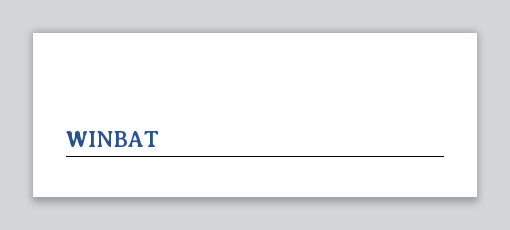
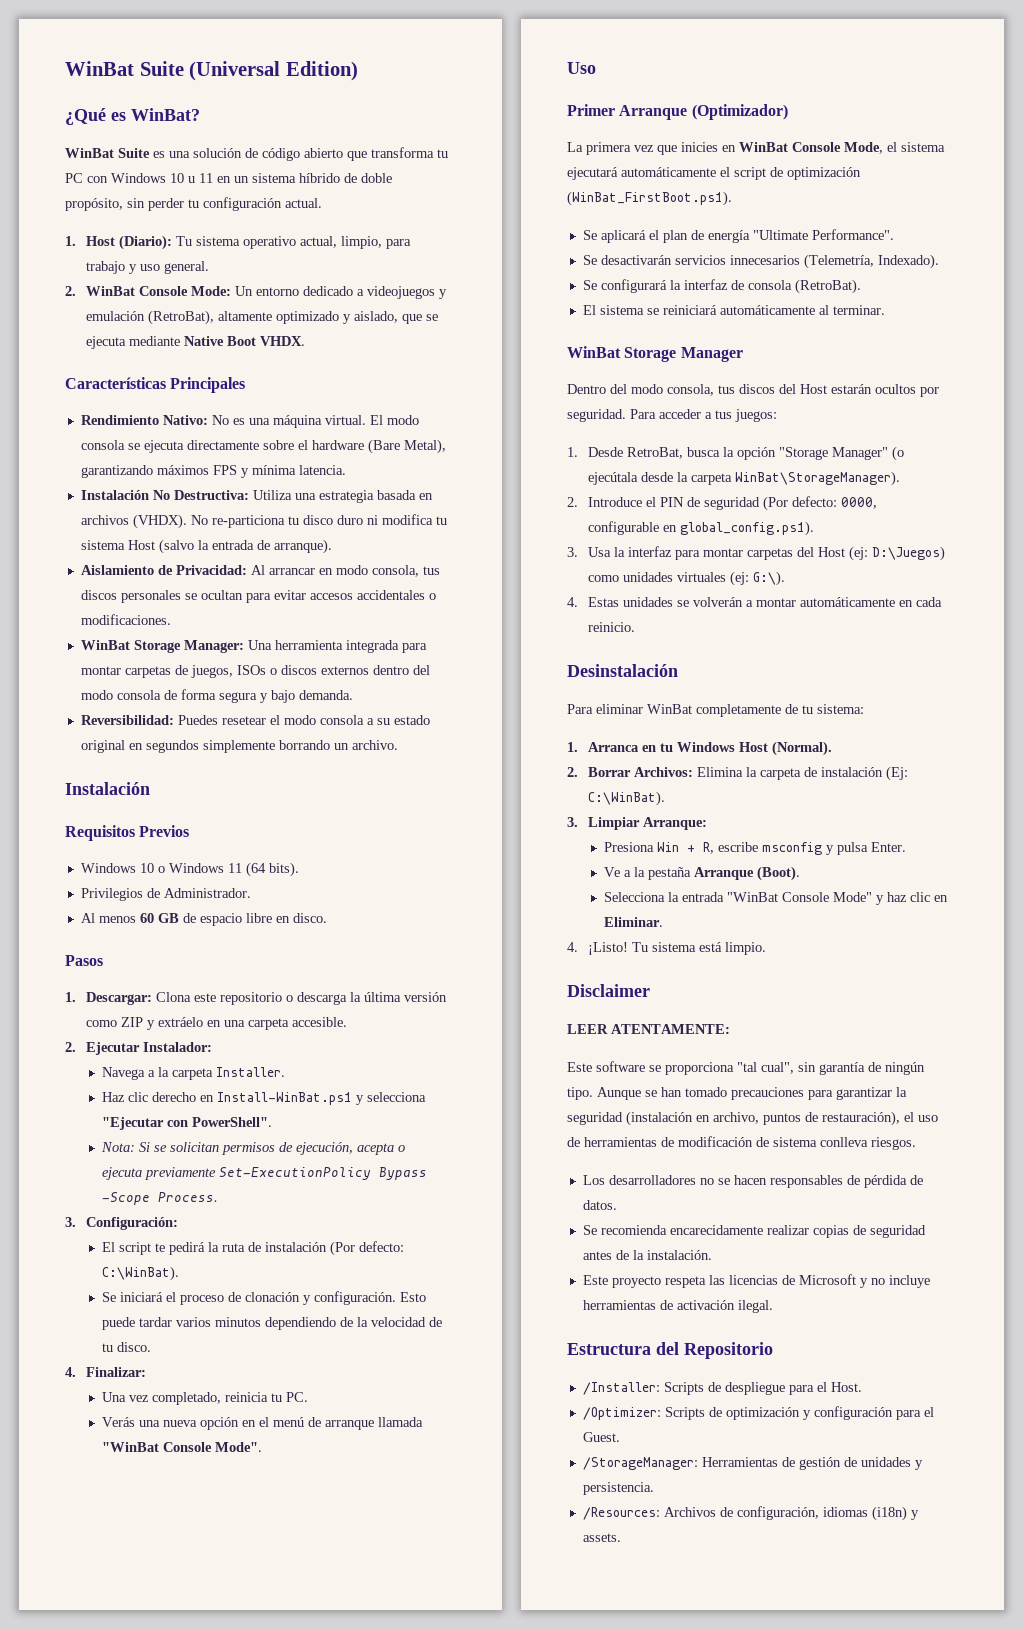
[66,131,159,147] WINBAT -> [65,61,358,81] [65,108,200,125] [65,147,448,161] [65,173,392,183] [65,197,322,211] [65,235,412,250] [86,261,210,274] [65,286,448,299] [86,310,439,325] [86,336,306,349] [65,377,246,393] [80,415,419,428] [80,439,446,454] [80,465,346,478] [80,490,433,503] [80,514,447,529] [80,539,332,554] [80,565,440,577] [80,590,436,603] [80,614,171,625] [80,640,427,653] [80,665,430,678] [80,689,353,703] [80,715,430,725] [80,740,398,753] [65,782,150,795] [65,825,190,841] [80,862,299,877] [80,888,251,901] [80,913,327,926] [65,955,103,966] [65,992,448,1005] [86,1017,348,1030] [65,1042,213,1055] [102,1067,286,1080] [102,1092,427,1105] [102,1117,273,1130] [101,1142,406,1155] [102,1167,428,1180] [102,1192,219,1205] [65,1217,179,1230] [102,1241,405,1256] [102,1266,180,1281] [102,1291,427,1305] [102,1317,443,1330] [102,1342,152,1352] [65,1367,147,1377] [102,1392,309,1405] [102,1417,424,1430] [102,1442,263,1452] [567,62,596,74] [567,104,788,120] [567,142,945,155] [567,167,861,180] [567,191,732,206] [582,229,894,243] [582,254,939,269] [582,279,861,294] [582,305,885,315] [567,346,743,362] [567,384,939,397] [567,409,777,422] [567,446,905,461] [588,471,901,486] [567,496,878,511] [588,521,815,536] [567,546,946,561] [588,571,786,586] [567,597,943,607] [588,622,636,632] [567,664,678,677] [567,704,864,717] [567,741,833,756] [567,766,909,781] [588,791,666,806] [567,817,708,830] [604,842,907,855] [604,866,801,881] [604,892,949,905] [604,917,664,927] [567,942,767,955] [567,984,650,997] [567,1024,730,1034] [567,1061,925,1075] [567,1087,907,1100] [567,1111,938,1126] [567,1136,916,1150] [582,1175,923,1188] [582,1200,617,1210] [582,1225,926,1238] [582,1250,712,1260] [582,1274,930,1288] [582,1300,773,1313] [567,1342,773,1359] [582,1382,862,1395] [582,1406,934,1420] [582,1432,620,1442] [582,1457,923,1470] [582,1482,654,1495] [582,1506,919,1521] [582,1533,621,1542] WinBat Suite (Universal Edition) // ¿Qué es WinBat? // WinBat Suite es una solución de código abierto que transforma tu PC con Windows 10 u 11 en un sistema híbrido de doble propósito, sin perder tu configuración actual. // 1. Host (Diario): Tu sistema operativo actual, limpio, para trabajo y uso general. // 2. WinBat Console Mode: Un entorno dedicado a videojuegos y emulación (RetroBat), altamente optimizado y aislado, que se ejecuta mediante Native Boot VHDX. // Características Principales // Rendimiento Nativo: No es una máquina virtual. El modo consola se ejecuta directamente sobre el hardware (Bare Metal), garantizando máximos FPS y mínima latencia. // Instalación No Destructiva: Utiliza una estrategia basada en archivos (VHDX). No re-particiona tu disco duro ni modifica tu sistema Host (salvo la entrada de arranque). // Aislamiento de Privacidad: Al arrancar en modo consola, tus discos personales se ocultan para evitar accesos accidentales o modificaciones. // WinBat Storage Manager: Una herramienta integrada para montar carpetas de juegos, ISOs o discos externos dentro del modo consola de forma segura y bajo demanda. // Reversibilidad: Puedes resetear el modo consola a su estado original en segundos simplemente borrando un archivo. // Instalación // Requisitos Previos // Windows 10 o Windows 11 (64 bits). // Privilegios de Administrador. // Al menos 60 GB de espacio libre en disco. // Pasos // 1. Descargar: Clona este repositorio o descarga la última versión como ZIP y extráelo en una carpeta accesible. // 2. Ejecutar Instalador: // Navega a la carpeta Installer. // Haz clic derecho en Install-WinBat.ps1 y selecciona "Ejecutar con PowerShell". // Nota: Si se solicitan permisos de ejecución, acepta o ejecuta previamente Set-ExecutionPolicy Bypass -Scope Process. // 3. Configuración: // El script te pedirá la ruta de instalación (Por defecto: C:\WinBat). // Se iniciará el proceso de clonación y configuración. Esto puede tardar varios minutos dependiendo de la velocidad de tu disco. // 4. Finalizar: // Una vez completado, reinicia tu PC. // Verás una nueva opción en el menú de arranque llamada "WinBat Console Mode". // Uso // Primer Arranque (Optimizador) // La primera vez que inicies en WinBat Console Mode, el sistema ejecutará automáticamente el script de optimización (WinBat_FirstBoot.ps1). // Se aplicará el plan de energía "Ultimate Performance". // Se desactivarán servicios innecesarios (Telemetría, Indexado). // Se configurará la interfaz de consola (RetroBat). // El sistema se reiniciará automáticamente al terminar. // WinBat Storage Manager // Dentro del modo consola, tus discos del Host estarán ocultos por seguridad. Para acceder a tus juegos: // 1. Desde RetroBat, busca la opción "Storage Manager" (o ejecútala desde la carpeta WinBat\StorageManager). // 2. Introduce el PIN de seguridad (Por defecto: 0000, configurable en global_config.ps1). // 3. Usa la interfaz para montar carpetas del Host (ej: D:\Juegos) como unidades virtuales (ej: G:\). // 4. Estas unidades se volverán a montar automáticamente en cada reinicio. // Desinstalación // Para eliminar WinBat completamente de tu sistema: // 1. Arranca en tu Windows Host (Normal). // 2. Borrar Archivos: Elimina la carpeta de instalación (Ej: C:\WinBat). // 3. Limpiar Arranque: // Presiona Win + R, escribe msconfig y pulsa Enter. // Ve a la pestaña Arranque (Boot). // Selecciona la entrada "WinBat Console Mode" y haz clic en Eliminar. // 4. ¡Listo! Tu sistema está limpio. // Disclaimer // LEER ATENTAMENTE: // Este software se proporciona "tal cual", sin garantía de ningún tipo. Aunque se han tomado precauciones para garantizar la seguridad (instalación en archivo, puntos de restauración), el uso de herramientas de modificación de sistema conlleva riesgos. // Los desarrolladores no se hacen responsables de pérdida de datos. // Se recomienda encarecidamente realizar copias de seguridad antes de la instalación. // Este proyecto respeta las licencias de Microsoft y no incluye herramientas de activación ilegal. // Estructura del Repositorio // /Installer: Scripts de despliegue para el Host. // /Optimizer: Scripts de optimización y configuración para el Guest. // /StorageManager: Herramientas de gestión de unidades y persistencia. // /Resources: Archivos de configuración, idiomas (i18n) y assets.

